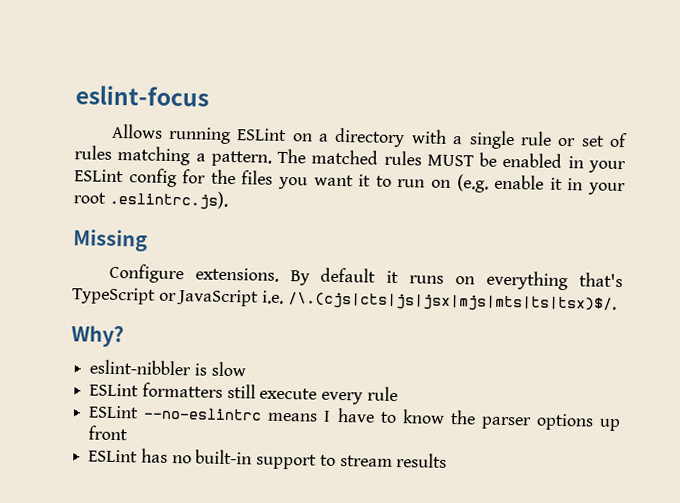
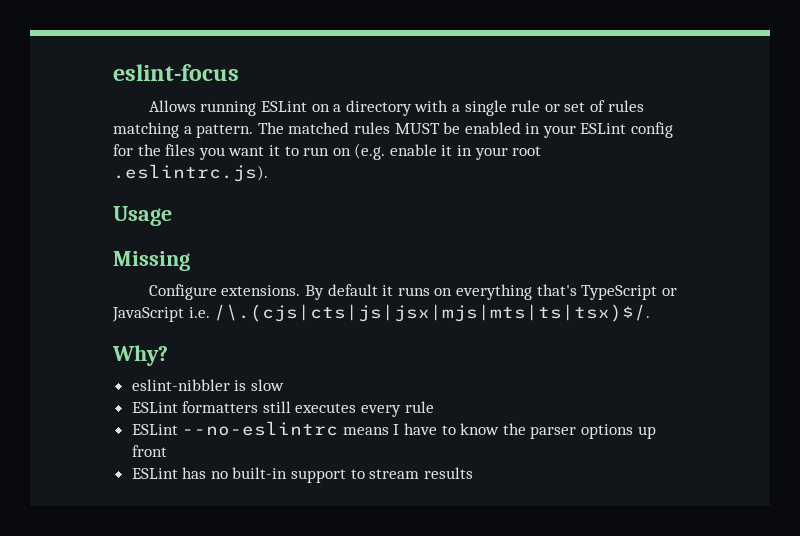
(229, 199) none -> [113,206,172,226] // Usage
[259,387,318,400] execute -> [295,403,357,413] executes

